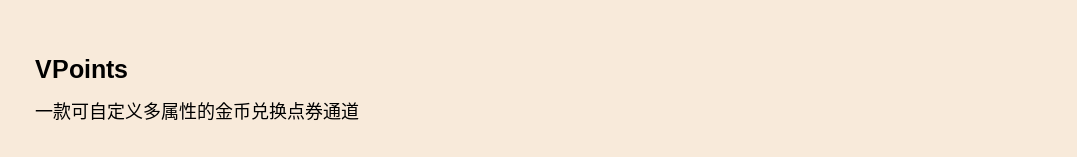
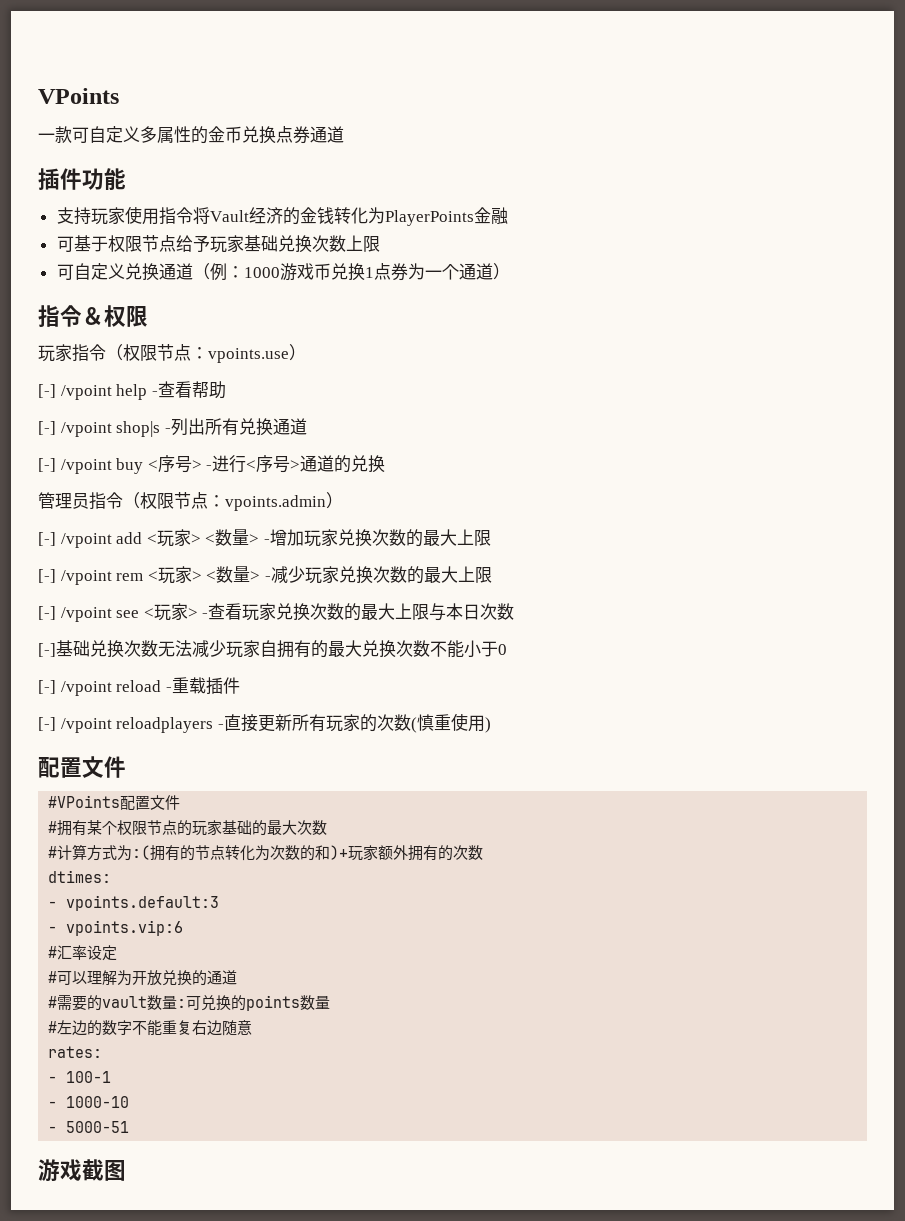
(359, 111) none -> [38,168,126,190] [56,206,508,226] [56,235,380,253] [56,263,510,281] [38,305,148,327] [38,344,306,363] [38,381,226,400] [38,418,307,437] [38,455,386,474] [38,492,343,511] [38,529,491,548] [38,566,492,585] [38,603,515,622] [38,640,507,658] [38,677,240,696] [38,713,491,733] [38,756,126,778] [48,795,181,810] [48,820,328,836] [48,844,484,861] [48,870,112,883] [48,895,220,911] [48,920,184,936] [48,945,118,961] [48,970,238,986] [48,995,331,1011] [48,1020,253,1036] [48,1046,103,1058] [48,1071,112,1083] [48,1096,130,1108] [48,1121,130,1133] [38,1159,126,1182] // 插件功能 // 支持玩家使用指令将Vault经济的金钱转化为PlayerPoints金融 // 可基于权限节点给予玩家基础兑换次数上限 // 可自定义兑换通道（例：1000游戏币兑换1点券为一个通道） // 指令＆权限 // 玩家指令（权限节点：vpoints.use） // [-] /vpoint help -查看帮助 // [-] /vpoint shop|s -列出所有兑换通道 // [-] /vpoint buy <序号> -进行<序号>通道的兑换 // 管理员指令（权限节点：vpoints.admin） // [-] /vpoint add <玩家> <数量> -增加玩家兑换次数的最大上限 // [-] /vpoint rem <玩家> <数量> -减少玩家兑换次数的最大上限 // [-] /vpoint see <玩家> -查看玩家兑换次数的最大上限与本日次数 // [-]基础兑换次数无法减少玩家自拥有的最大兑换次数不能小于0 // [-] /vpoint reload -重载插件 // [-] /vpoint reloadplayers -直接更新所有玩家的次数(慎重使用) // 配置文件 // #VPoints配置文件 // #拥有某个权限节点的玩家基础的最大次数 // #计算方式为:(拥有的节点转化为次数的和)+玩家额外拥有的次数 // dtimes: // - vpoints.default:3 // - vpoints.vip:6 // #汇率设定 // #可以理解为开放兑换的通道 // #需要的vault数量:可兑换的points数量 // #左边的数字不能重复右边随意 // rates: // - 100-1 // - 1000-10 // - 5000-51 // 游戏截图

